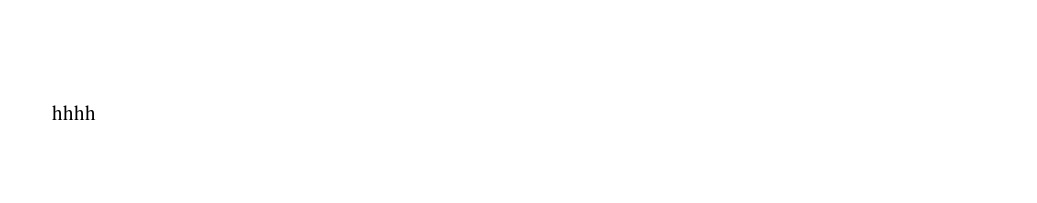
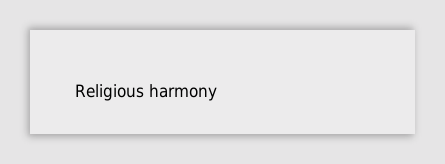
[52,105,96,120] hhhh -> [75,84,217,101] Religious harmony

